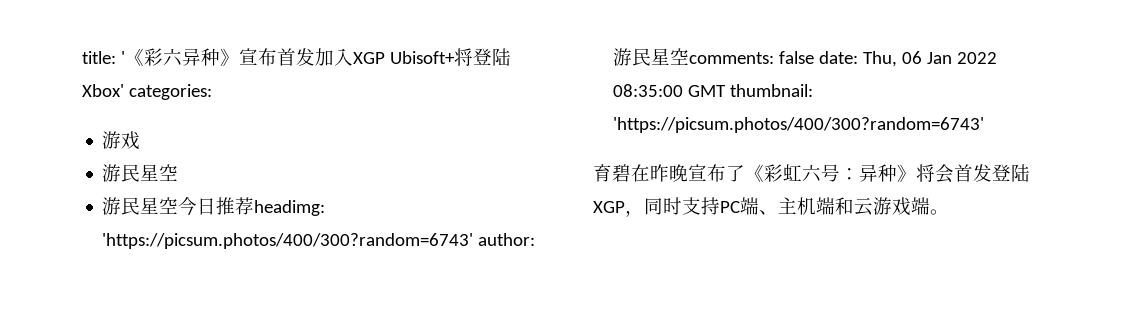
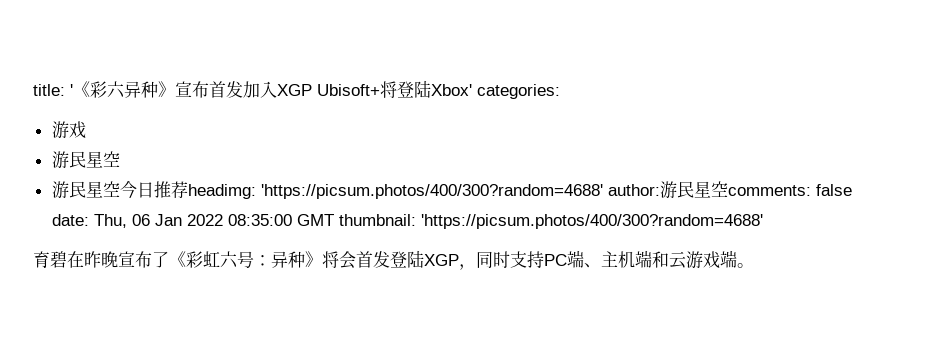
[102,233,474,249] 'https://picsum.photos/400/300?random=6743' -> [260,184,603,199] 'https://picsum.photos/400/300?random=4688'
[613,117,985,133] 'https://picsum.photos/400/300?random=6743' -> [420,214,763,229] 'https://picsum.photos/400/300?random=4688'

